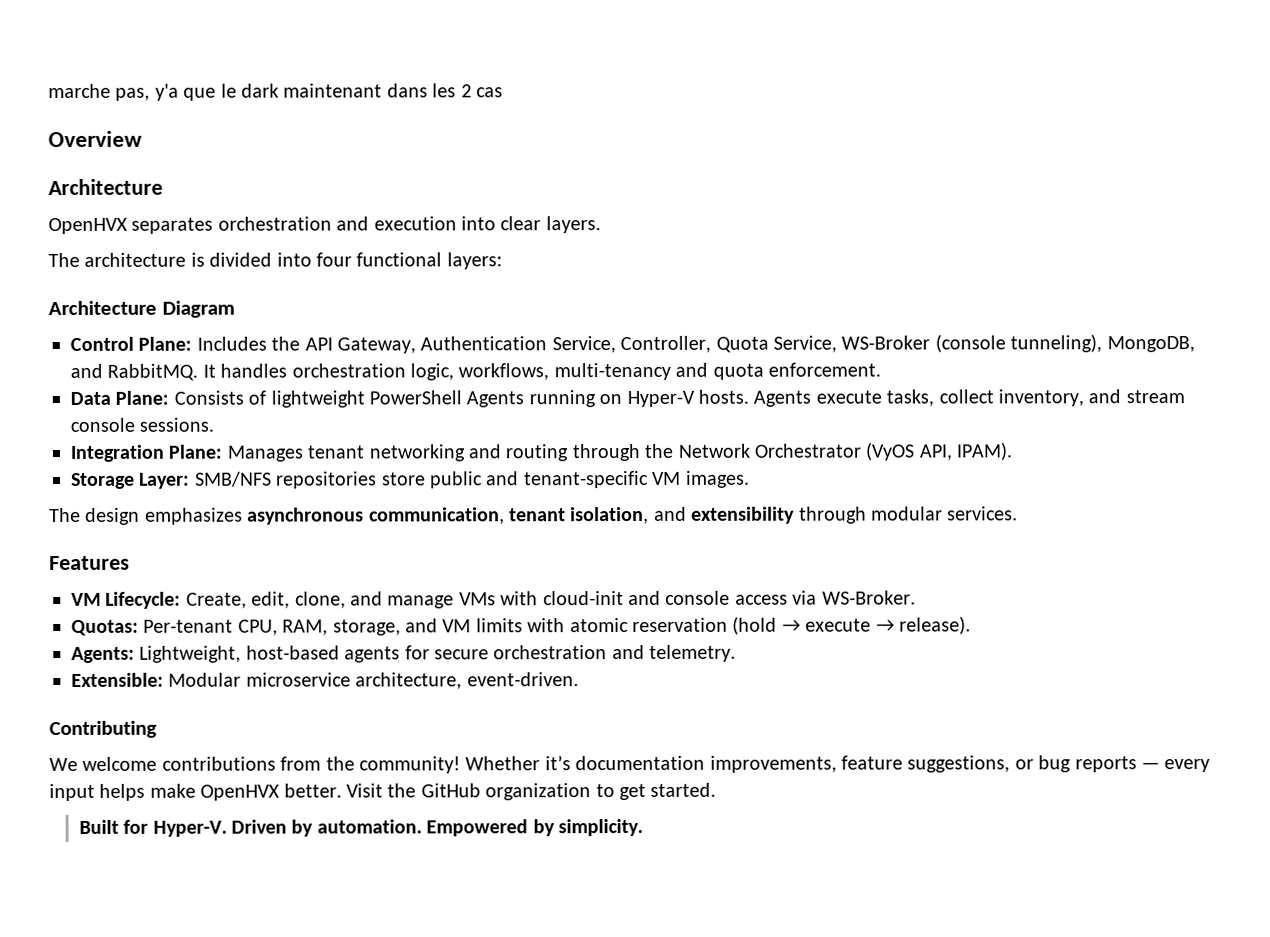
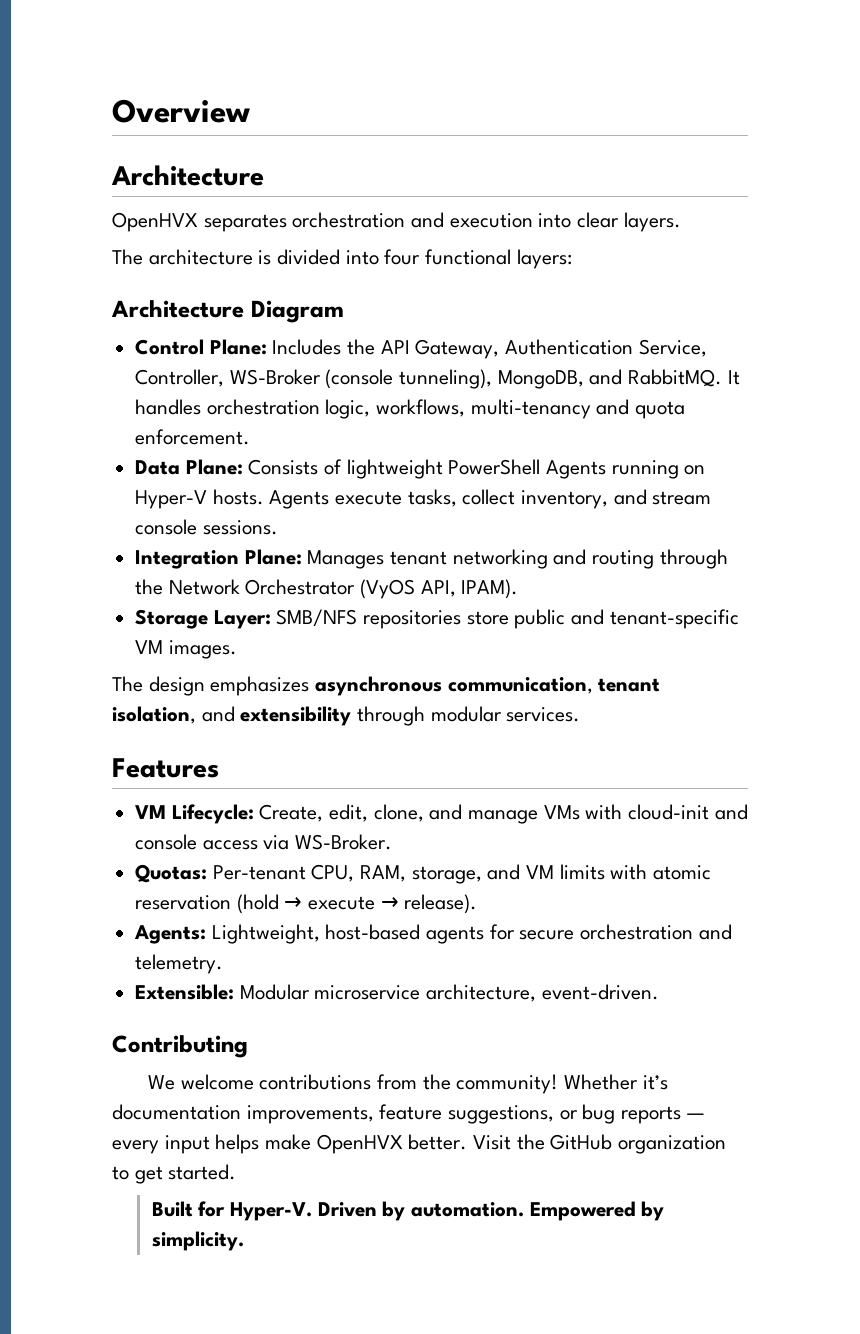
[48,83,503,101] marche pas, y'a que le dark maintenant dans les 2 cas // -> (112, 111) none
[715,335,837,353] Quota Service, -> (225, 378) none

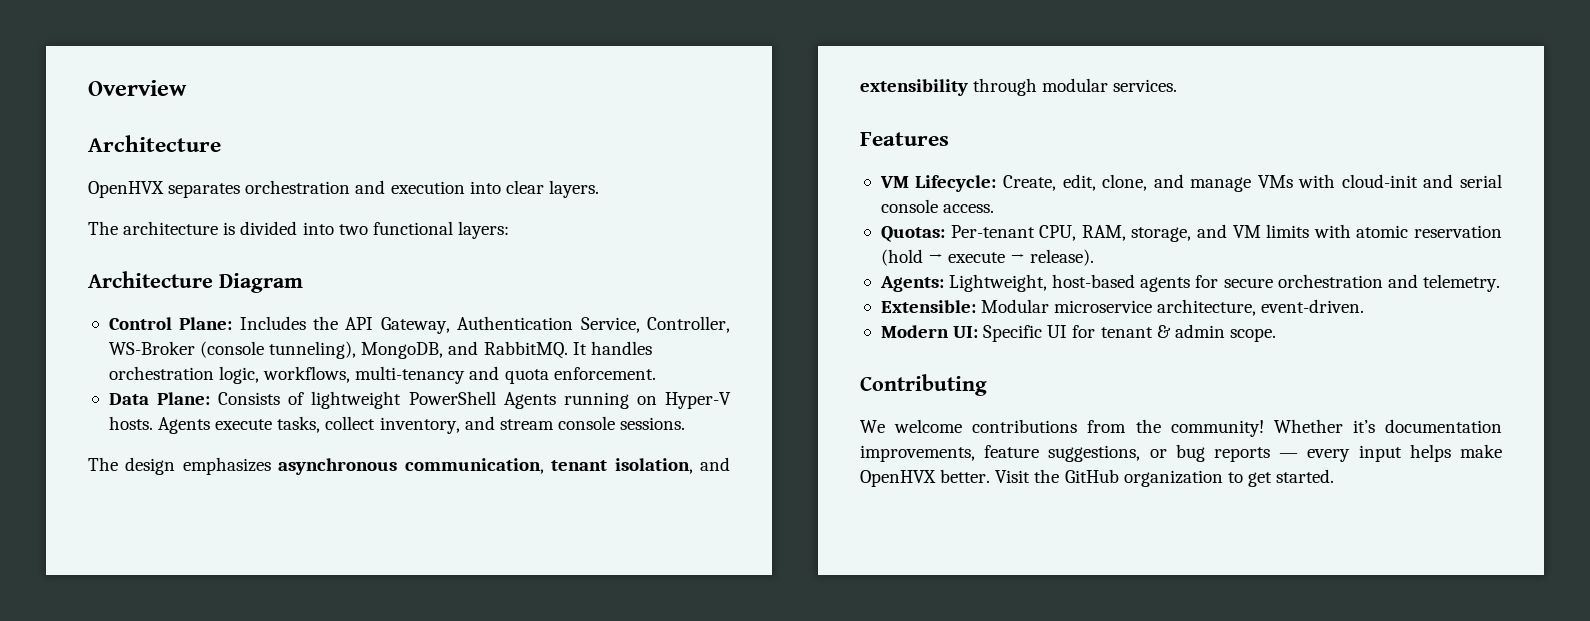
[384,249,421,265] four -> [338,224,368,235] two
[135,549,728,569] [135,579,519,599] [135,609,739,629] [135,640,237,659] // Integration Plane: Manages tenant networking and routing through the Network Orchestrator (VyOS API, IPAM). // Storage Layer: SMB/NFS repositories store public and tenant-specific VM images. -> (686, 423) none
[135,834,393,850] console access via WS-Broker. -> [1460,174,1502,188] [880,199,995,213] serial console access.
(659, 992) none -> [880,324,1276,342] // Modern UI: Specific UI for tenant & admin scope.
[151,1201,665,1221] [151,1231,244,1251] // Built for Hyper-V. Driven by automation. Empowered by simplicity. -> (1335, 476) none

